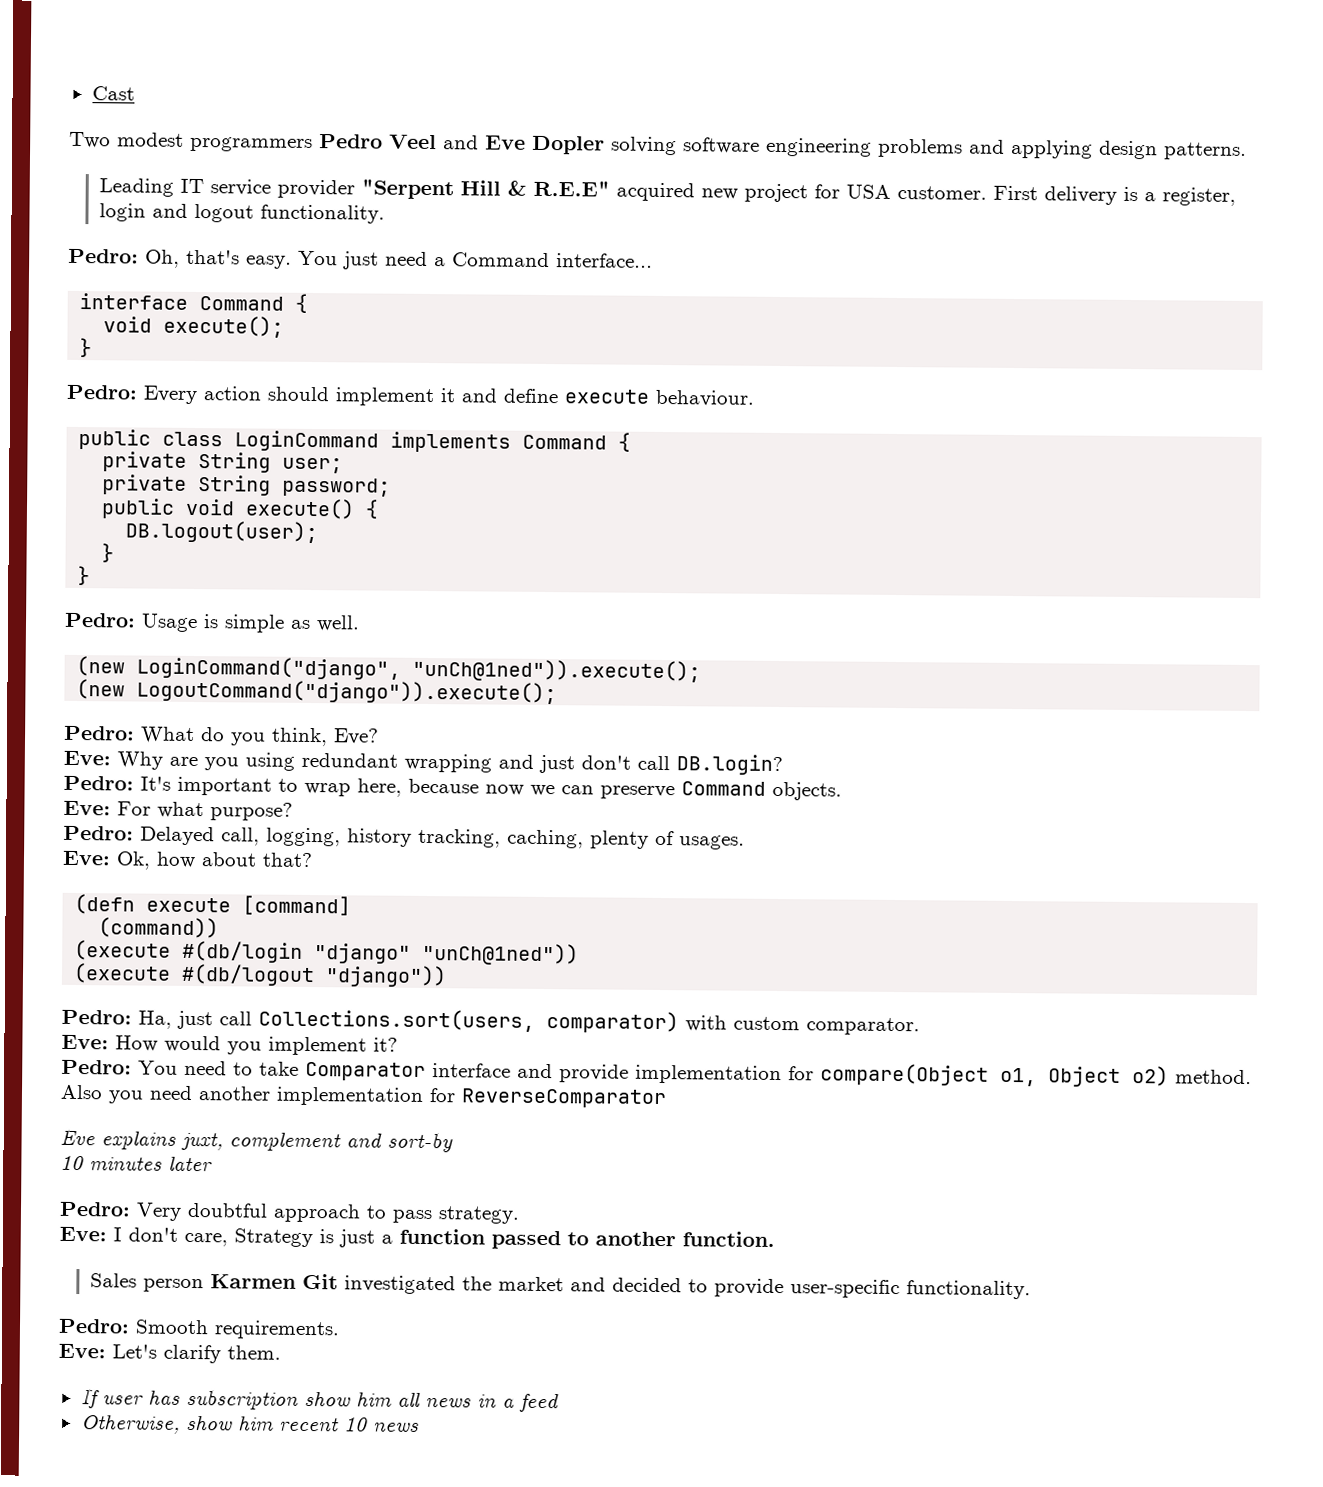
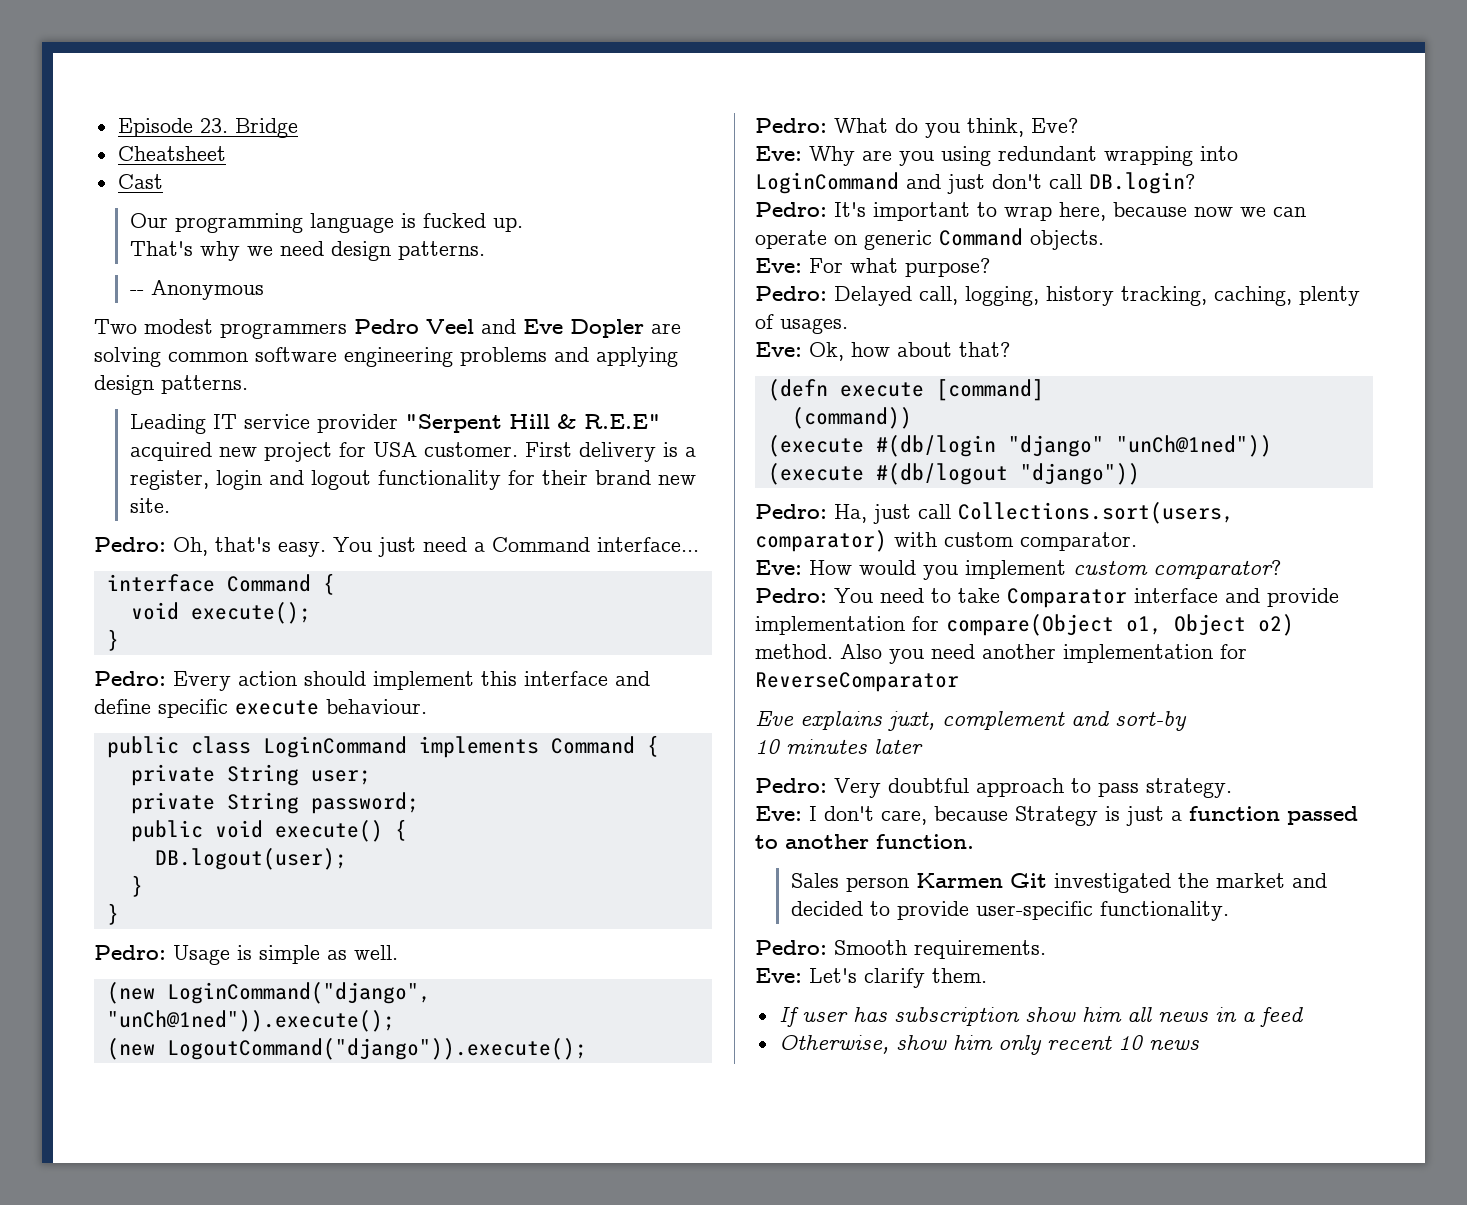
[91,86,135,101] Cast -> [117,118,298,138] [117,146,226,161] [117,174,163,189] [130,213,524,233] [130,241,486,261] [130,280,265,300] Episode 23. Bridge // Cheatsheet // Cast // Our programming language is fucked up. // That's why we need design patterns. // -- Anonymous
[611,136,677,156] solving -> [651,323,681,334] [94,347,248,367] are solving common
[260,204,386,224] functionality. -> [378,470,697,490] [130,498,171,513] functionality for their brand new site.
[440,388,456,403] it -> [481,671,608,686] this interface
(559, 396) none -> [158,699,228,718] specific
(492, 763) none -> [1200,146,1238,161] [755,172,899,194] into LoginCommand
[600,785,675,800] preserve -> [755,230,932,250] operate on generic
[373,1037,398,1052] it? -> [1073,560,1281,579] custom comparator?
(228, 1239) none -> [934,806,1008,821] because
(274, 1423) none -> [997,1035,1042,1055] only

